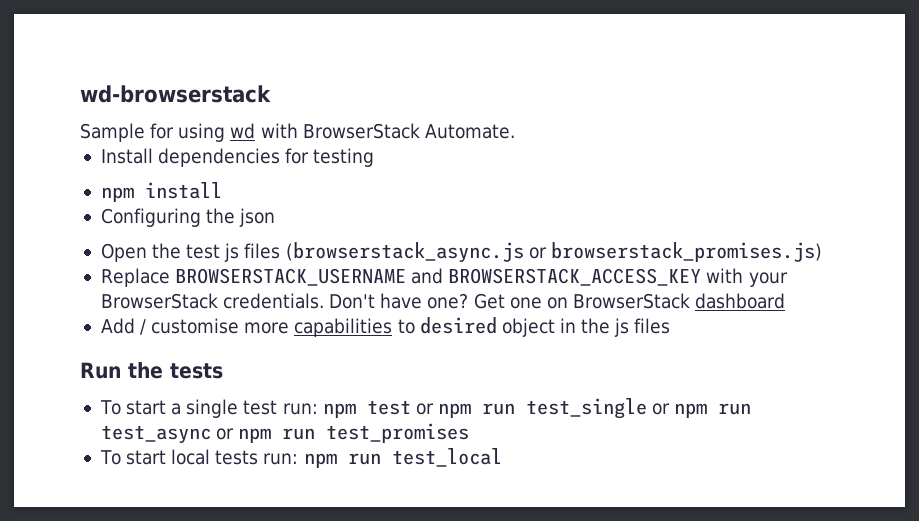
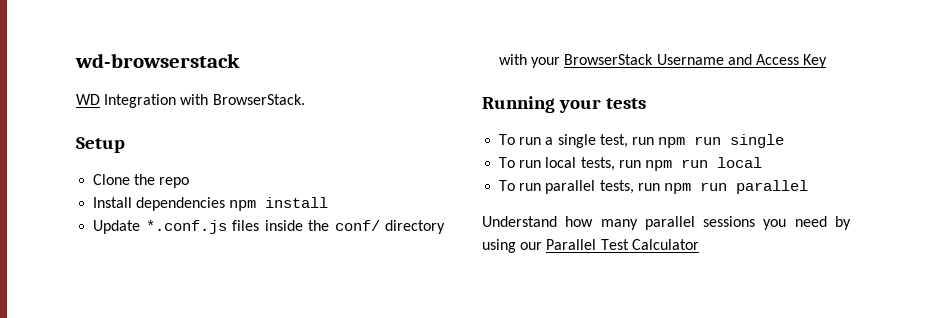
[80,123,515,142] Sample for using wd with BrowserStack Automate. -> [76,94,305,108] [76,137,125,153] [93,174,190,188] WD Integration with BrowserStack. // Setup // Clone the repo
[285,148,375,167] for testing // -> (226, 204) none
[100,208,276,227] [100,242,822,263] [100,268,788,287] [100,293,786,309] [100,317,671,337] [80,362,163,379] Configuring the json // Open the test js files (browserstack_async.js or browserstack_promises.js) // Replace BROWSERSTACK_USERNAME and BROWSERSTACK_ACCESS_KEY with your BrowserStack credentials. Don't have one? Get one on BrowserStack dashboard // Add / customise more capabilities to desired object in the js files // Run the -> [93,220,445,234] [499,54,828,68] [482,96,601,113] Update *.conf.js files inside the conf/ directory with your BrowserStack Username and Access Key // Running your
[125,400,166,415] start -> [519,137,542,145] run
[243,398,752,419] [100,423,470,444] [99,448,502,468] test run: npm test or npm run test_single or npm run test_async or npm run test_promises // To start local tests run: npm run test_local -> [599,134,785,148] [499,157,762,171] [499,180,808,194] [482,216,851,230] [482,239,699,253] test, run npm run single // To run local tests, run npm run local // To run parallel tests, run npm run parallel // Understand how many parallel sessions you need by using our Parallel Test Calculator

